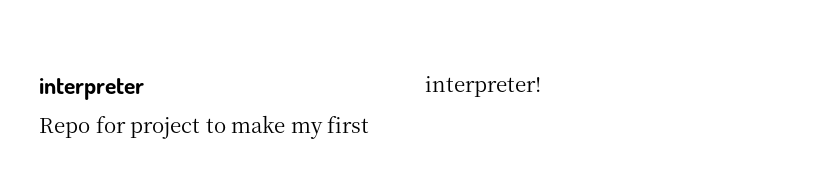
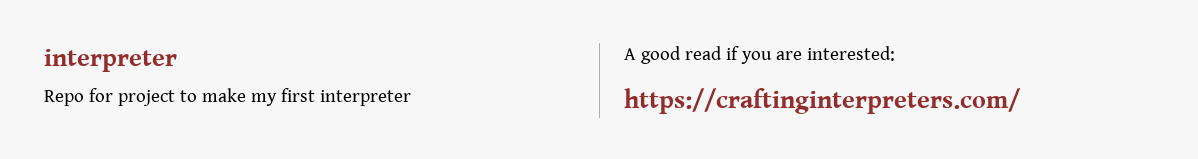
[425,76,541,97] interpreter! -> [319,90,411,106] [624,46,895,64] [624,88,1021,114] interpreter // A good read if you are interested: // https://craftinginterpreters.com/

